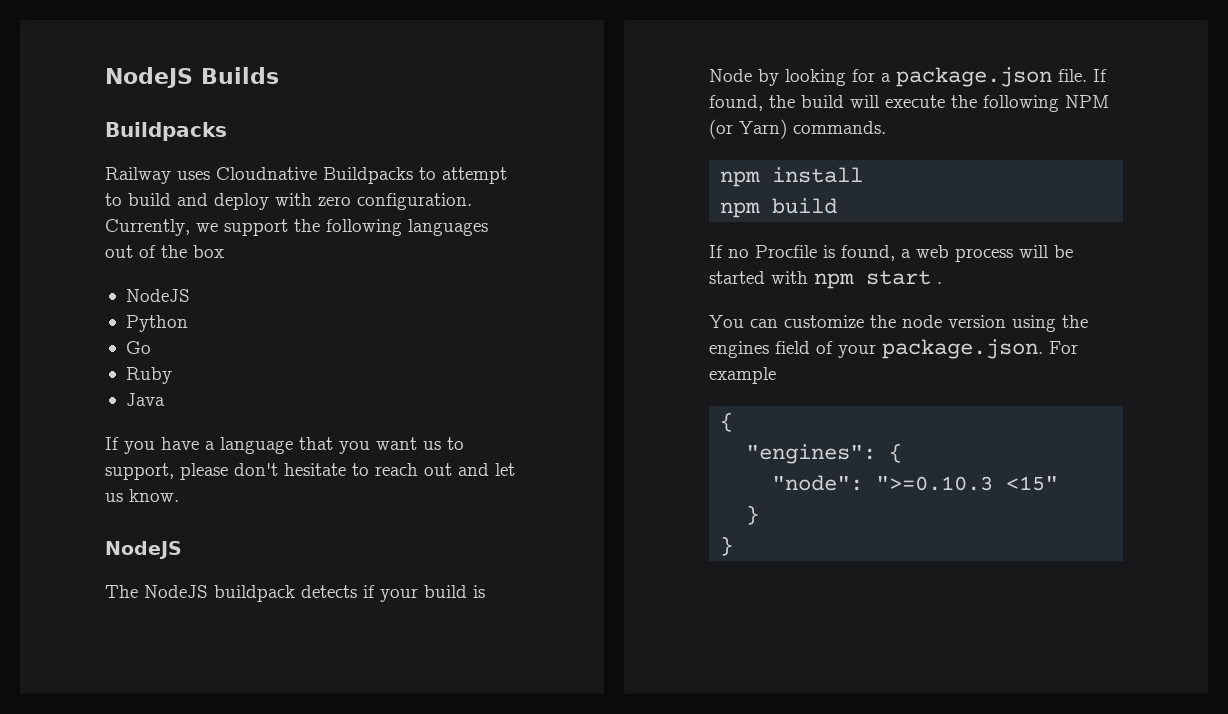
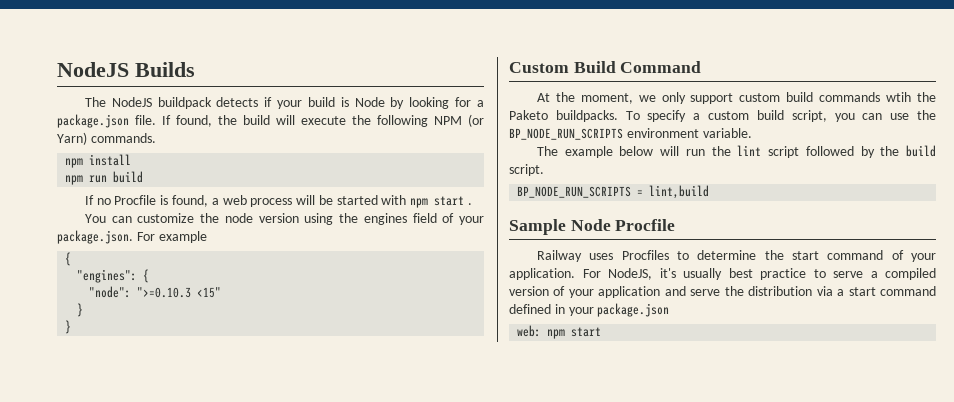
[105,122,227,141] [105,167,507,184] [105,193,472,210] [105,219,488,236] [105,245,224,258] [125,289,190,302] [125,315,188,332] [125,341,151,354] [125,367,172,384] [125,393,165,406] [105,437,464,454] [105,463,515,480] [105,489,179,502] [105,541,182,559] // Buildpacks // Railway uses Cloudnative Buildpacks to attempt to build and deploy with zero configuration. Currently, we support the following languages out of the box // NodeJS // Python // Go // Ruby // Java // If you have a language that you want us to support, please don't hesitate to reach out and let us know. // NodeJS -> (195, 69) none
(761, 210) none -> [89,175,108,183] run
(734, 546) none -> [509,61,702,73] [536,92,936,104] [509,110,936,122] [509,128,752,140] [536,145,936,158] [509,164,544,176] [517,185,710,199] [509,219,676,235] [536,250,937,262] [509,268,936,280] [509,286,936,298] [509,303,670,317] [517,325,602,339] // Custom Build Command // At the moment, we only support custom build commands wtih the Paketo buildpacks. To specify a custom build script, you can use the BP_NODE_RUN_SCRIPTS environment variable. // The example below will run the lint script followed by the build script. // BP_NODE_RUN_SCRIPTS = lint,build // Sample Node Procfile // Railway uses Procfiles to determine the start command of your application. For NodeJS, it's usually best practice to serve a compiled version of your application and serve the distribution via a start command defined in your package.json // web: npm start

